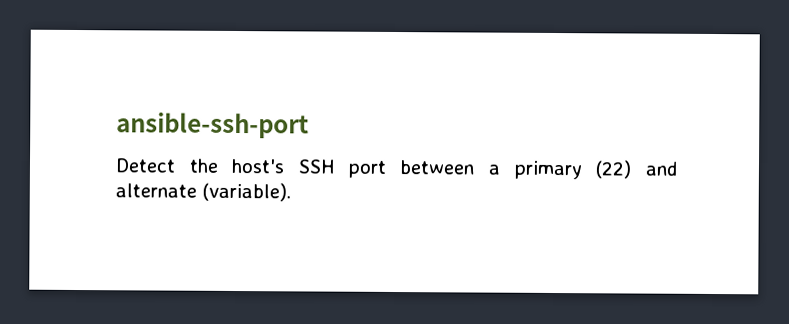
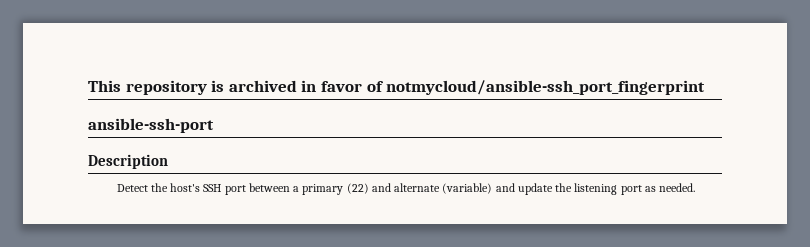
(116, 125) none -> [88,80,706,95] This repository is archived in favor of notmycloud/ansible-ssh_port_fingerprint //
(309, 125) none -> [88,154,168,169] // Description
[202,182,291,202] (variable). -> [442,183,696,195] (variable) and update the listening port as needed.

